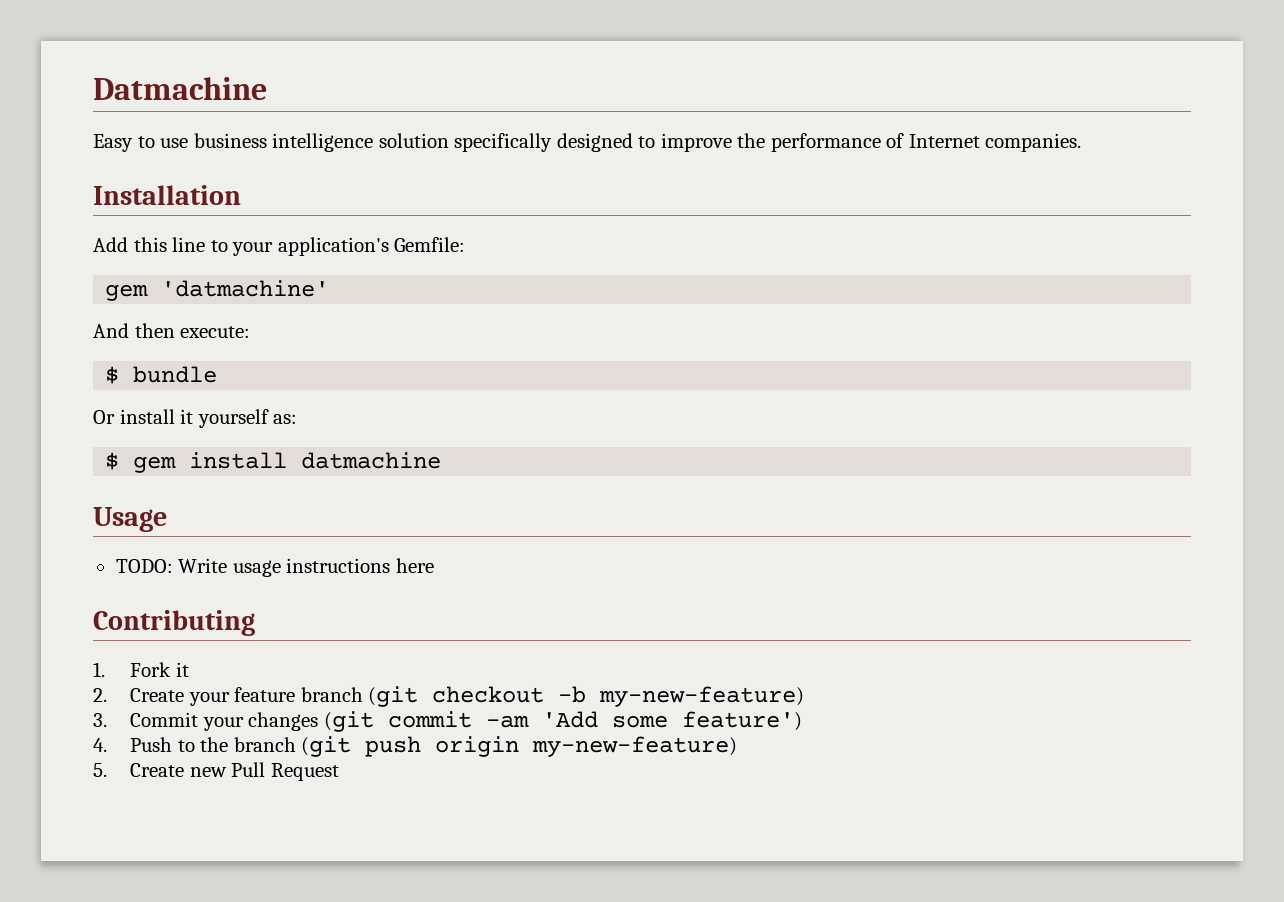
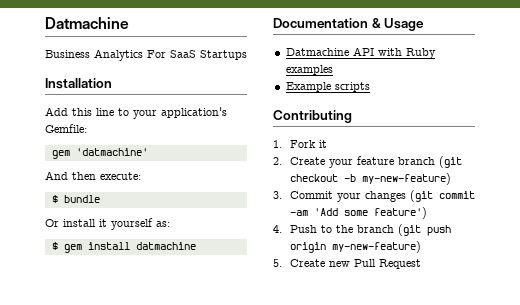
[93,133,1082,152] Easy to use business intelligence solution specifically designed to improve the performance of Internet companies. -> [45,49,247,61] Business Analytics For SaaS Startups
(442, 460) none -> [273,18,381,28] Documentation &
[115,558,434,577] TODO: Write usage instructions here -> [285,47,436,59] [285,65,333,75] [285,82,370,92] Datmachine API with Ruby examples // Example scripts

